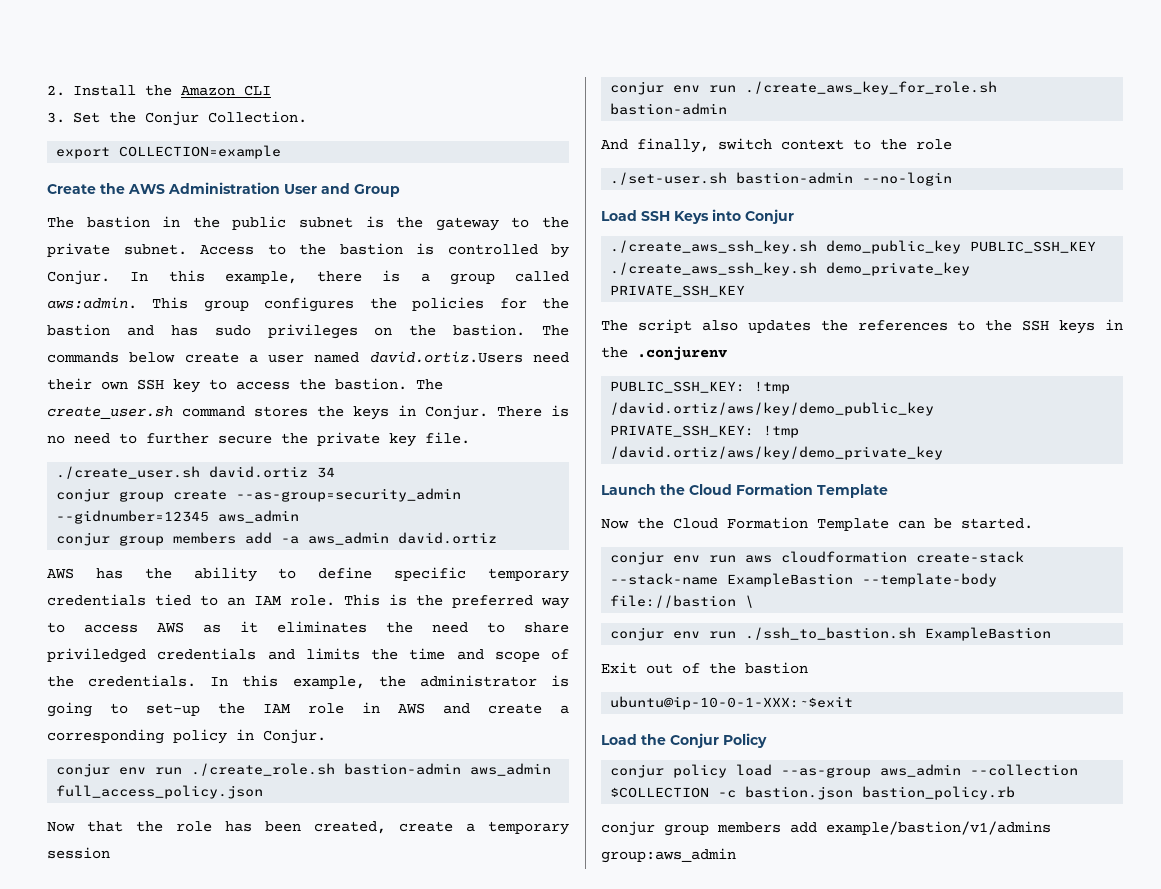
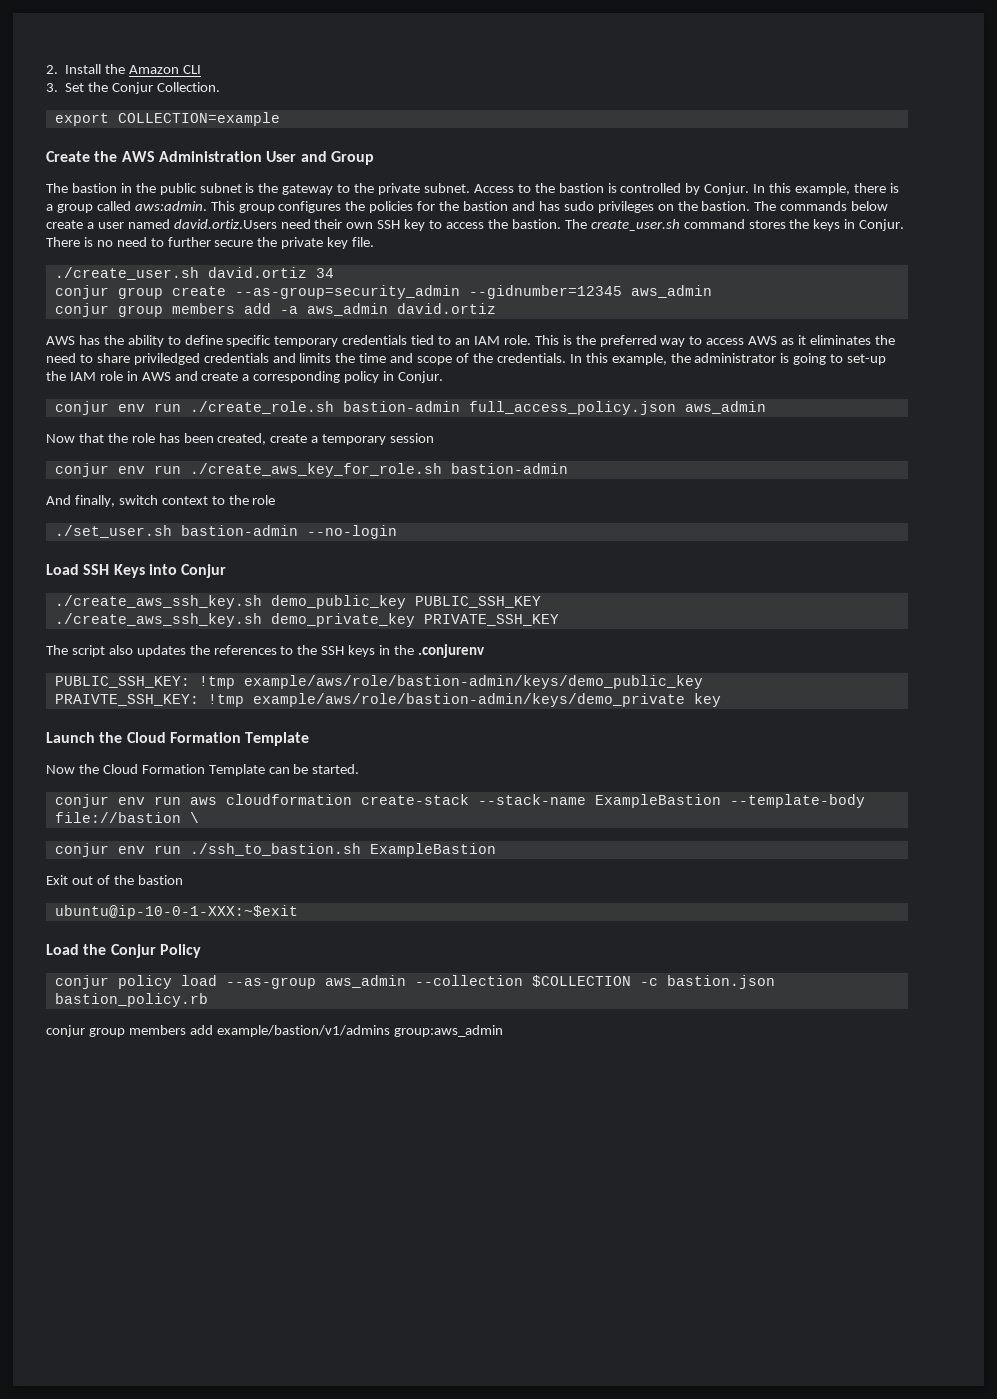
[470,763,552,776] [56,785,264,799] aws_admin full_access_policy.json -> [468,401,766,415] full_access_policy.json aws_admin
[610,172,728,185] ./set-user.sh -> [54,525,172,538] ./set_user.sh
[610,402,935,416] [610,425,800,438] [610,446,944,460] /david.ortiz/aws/key/demo_public_key // PRIVATE_SSH_KEY: !tmp /david.ortiz/aws/key/demo_private_key -> [243,675,703,689] [54,693,721,707] example/aws/role/bastion-admin/keys/demo_public_key // PRAIVTE_SSH_KEY: !tmp example/aws/role/bastion-admin/keys/demo_private key

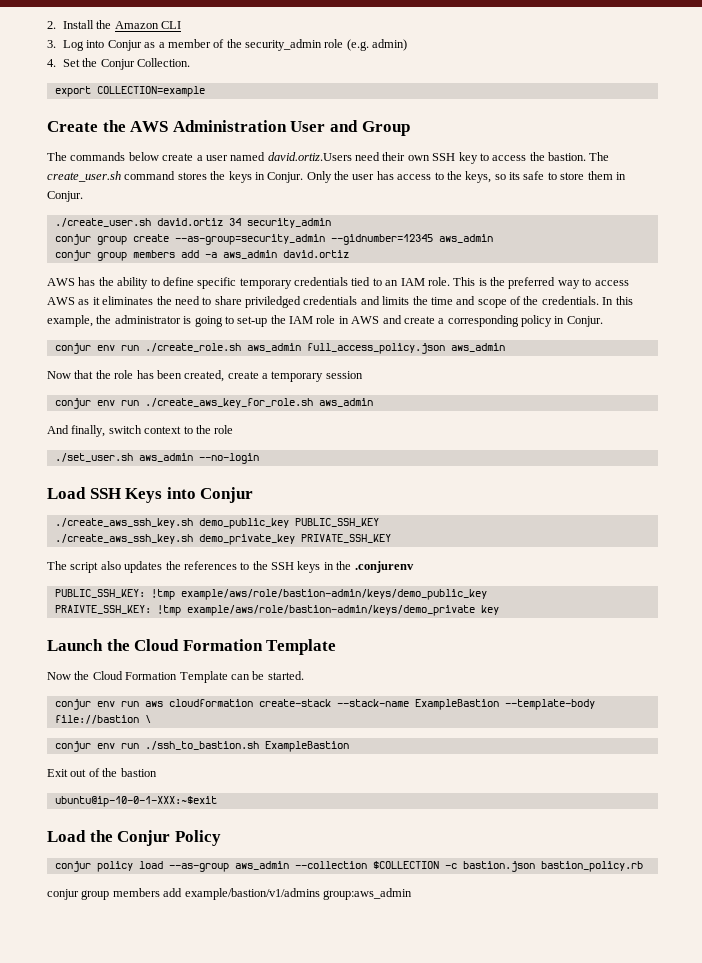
(58, 87) none -> [63,39,408,51] [47,59,56,67] Log into Conjur as a member of the security_admin role (e.g. admin) // 4.
[71,183,899,195] [46,201,777,213] bastion in the public subnet is the gateway to the private subnet. Access to the bastion is controlled by Conjur. In this example, there is a group called aws:admin. This group configures the policies for the bastion and has sudo privileges on the bastion. The -> (67, 156) none
[46,237,375,249] There is no need to further secure the private key file. -> [306,171,626,183] [47,191,83,202] Only the user has access to the keys, so its safe to store them in Conjur.
(334, 273) none -> [246,218,331,228] security_admin
[342,401,460,412] bastion-admin -> [246,343,301,352] aws_admin
[450,463,568,474] bastion-admin -> [318,398,373,407] aws_admin
[180,525,298,536] bastion-admin -> [138,453,193,462] aws_admin

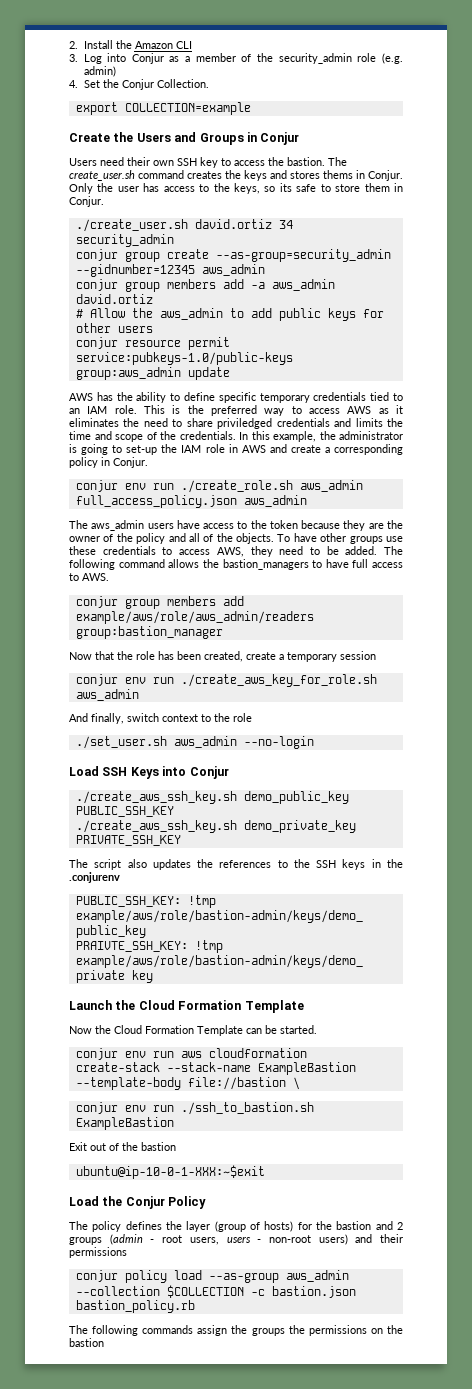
[130,120,410,136] [47,152,352,161] AWS Administration User and Group // The commands below create a user named david.ortiz.Users -> [136,132,300,145] [69,158,97,166] Users and Groups in Conjur // Users
[177,172,207,180] stores -> [187,171,222,179] creates
(252, 177) none -> [270,170,353,179] and stores thems
(349, 254) none -> [75,308,384,321] [75,323,153,333] [75,337,230,350] [75,352,293,365] [75,367,230,380] // # Allow the aws_admin to add public keys for other users // conjur resource permit service:pubkeys-1.0/public-keys group:aws_admin update
(505, 347) none -> [69,520,403,531] [69,533,403,544] [69,546,403,557] [69,559,403,570] [69,573,109,581] [75,596,244,609] [75,611,314,624] [75,626,223,639] // The aws_admin users have access to the token because they are the owner of the policy and all of the objects. To have other groups use these credentials to access AWS, they need to be added. The following command allows the bastion_managers to have full access to AWS. // conjur group members add example/aws/role/aws_admin/readers group:bastion_manager
(221, 838) none -> [69,1221,403,1232] [69,1234,403,1245] [69,1247,127,1258] // The policy defines the layer (group of hosts) for the bastion and 2 groups (admin - root users, users - non-root users) and their permissions
[47,888,412,900] conjur group members add example/bastion/v1/admins group:aws_admin -> [69,1325,403,1336] [69,1338,104,1347] The following commands assign the groups the permissions on the bastion

